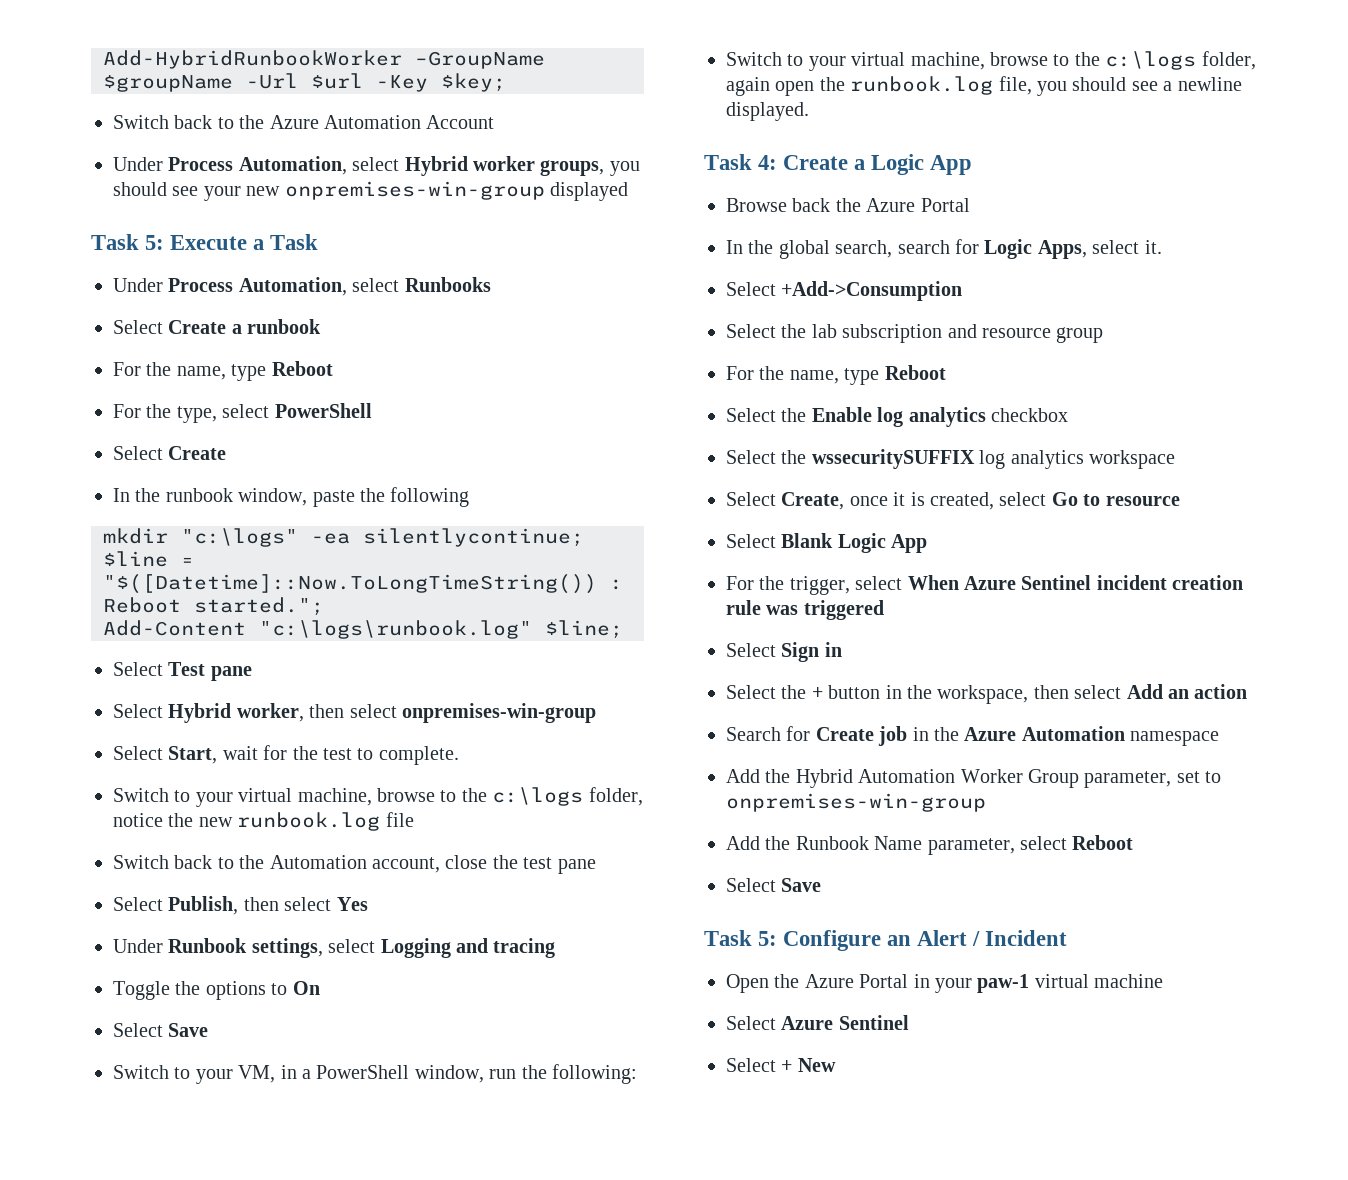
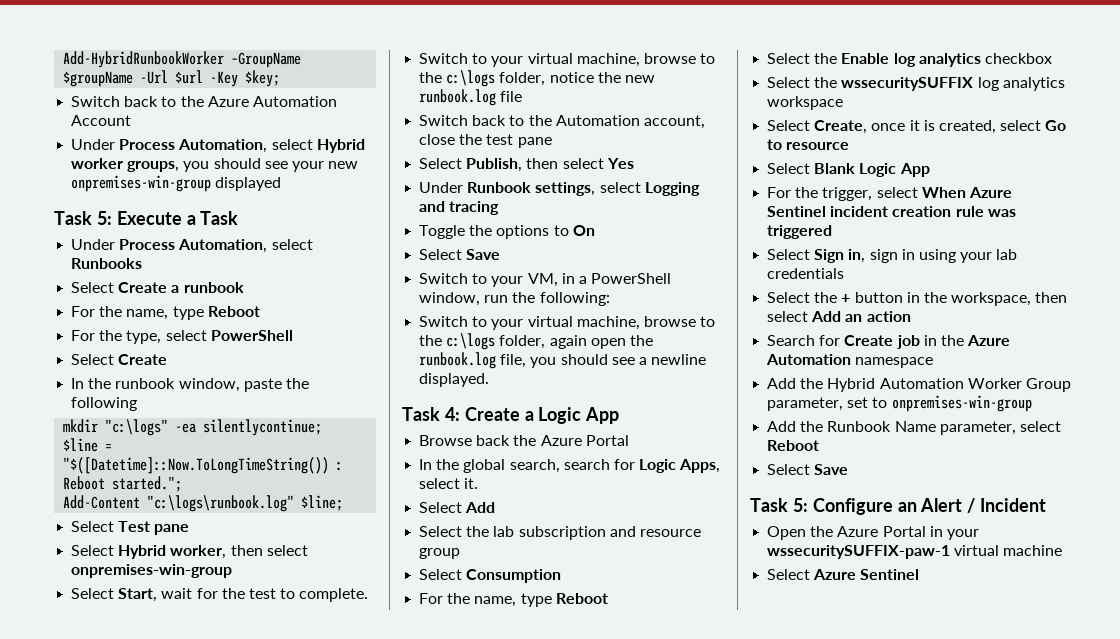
[781,281,963,301] +Add->Consumption -> [465,502,496,513] Add
(1104, 335) none -> [419,569,562,583] // Select Consumption
[824,642,842,657] in -> [848,249,1018,263] [767,268,845,279] in, sign in using your lab credentials
[977,974,1030,993] paw-1 -> [767,545,951,559] wssecuritySUFFIX-paw-1
[726,1058,836,1072] // Select + New -> (920, 574) none

